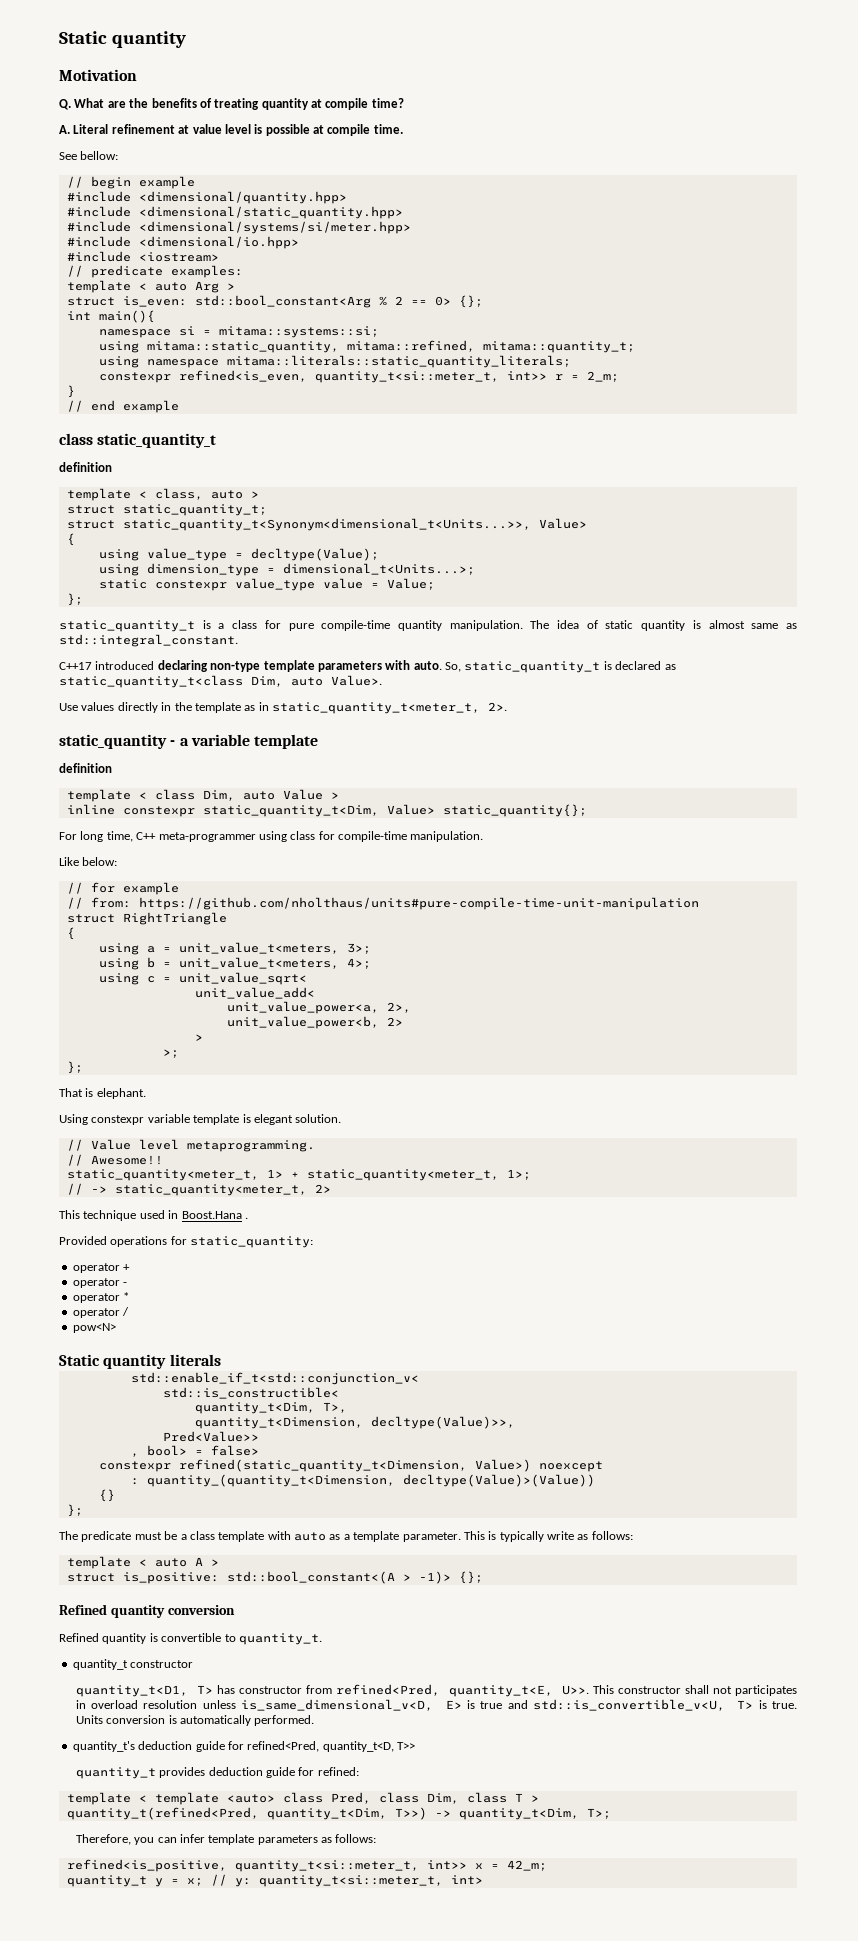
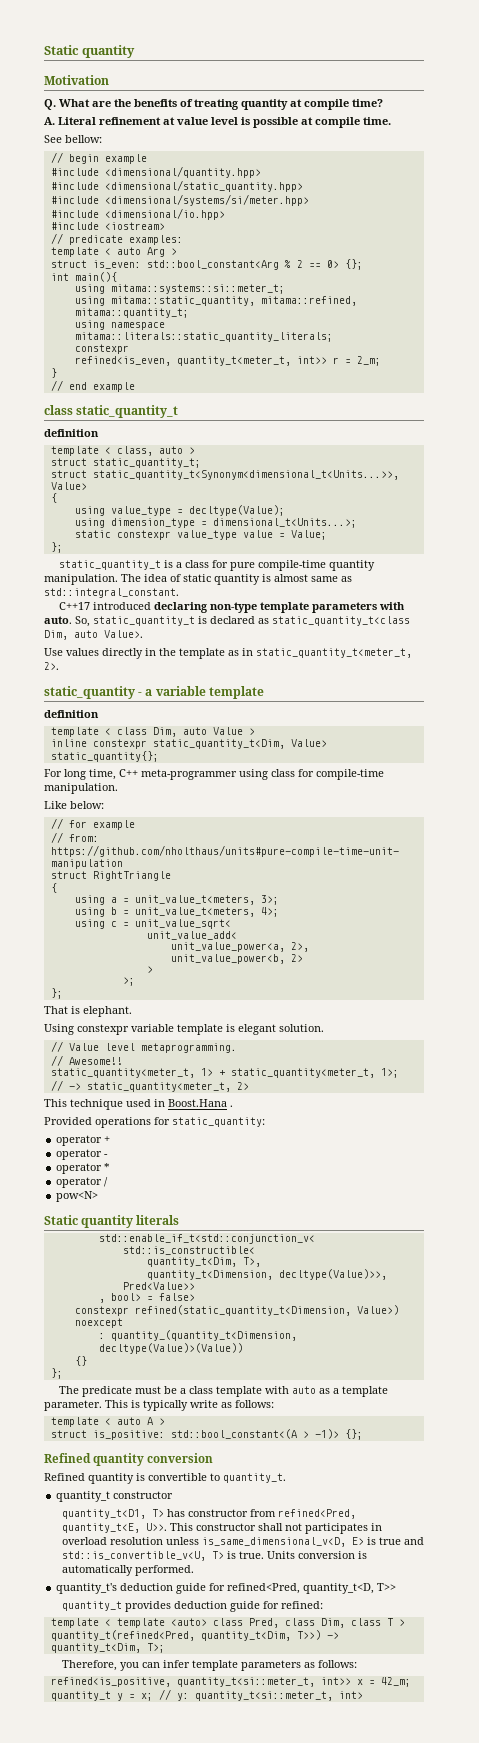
[98,326,379,338] namespace si = mitama::systems::si; -> [74,284,285,294] using mitama::systems::si::meter_t;
[178,370,499,383] refined<is_even, quantity_t<si::meter_t, -> [74,356,291,366] // refined<is_even, quantity_t<meter_t,

